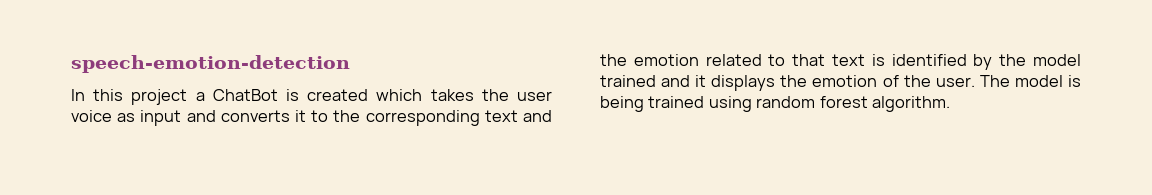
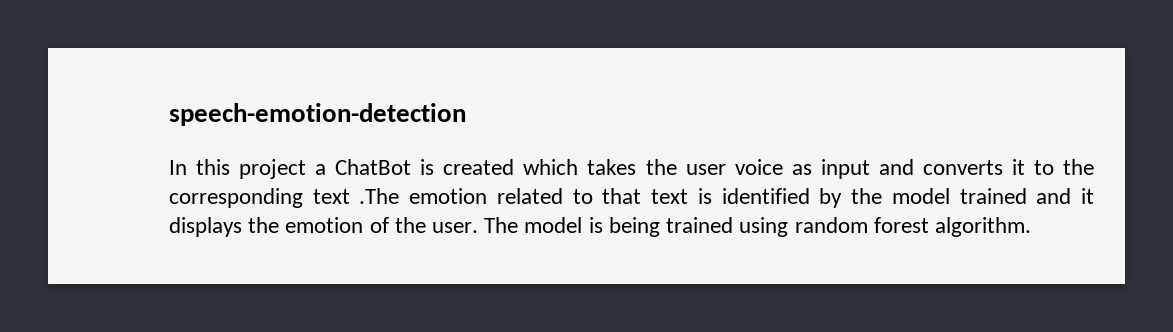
[523,110,552,122] [600,54,627,66] and the -> [359,188,400,204] .The

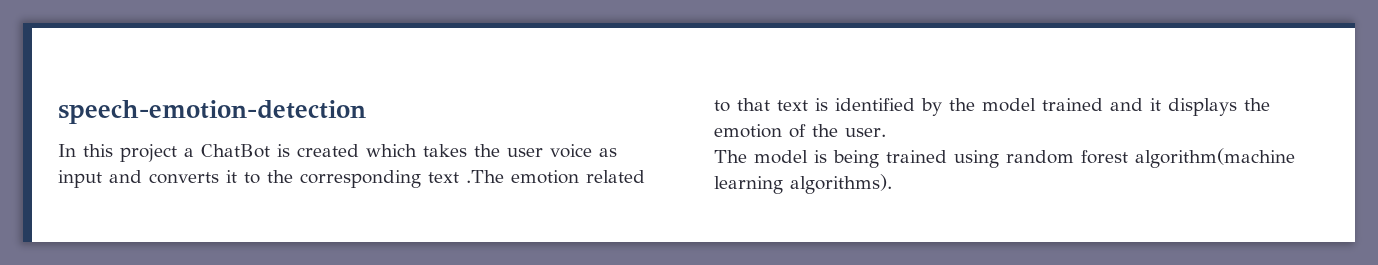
(479, 227) none -> (886, 132) //
[934,217,1031,237] algorithm. -> [1135,148,1295,168] [714,174,892,194] algorithm(machine learning algorithms).

